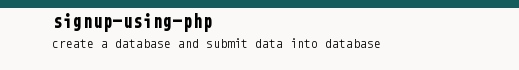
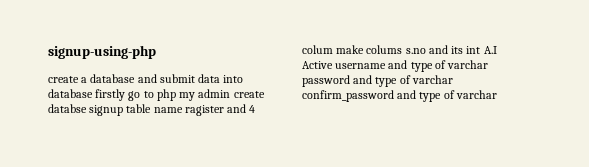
(381, 43) none -> [95,89,265,101] [48,104,256,116] [302,45,497,54] [302,60,489,72] [302,75,453,87] [302,90,497,102] firstly go to php my admin create databse signup table name ragister and 4 colum make colums s.no and its int A.I Active username and type of varchar password and type of varchar confirm_password and type of varchar

